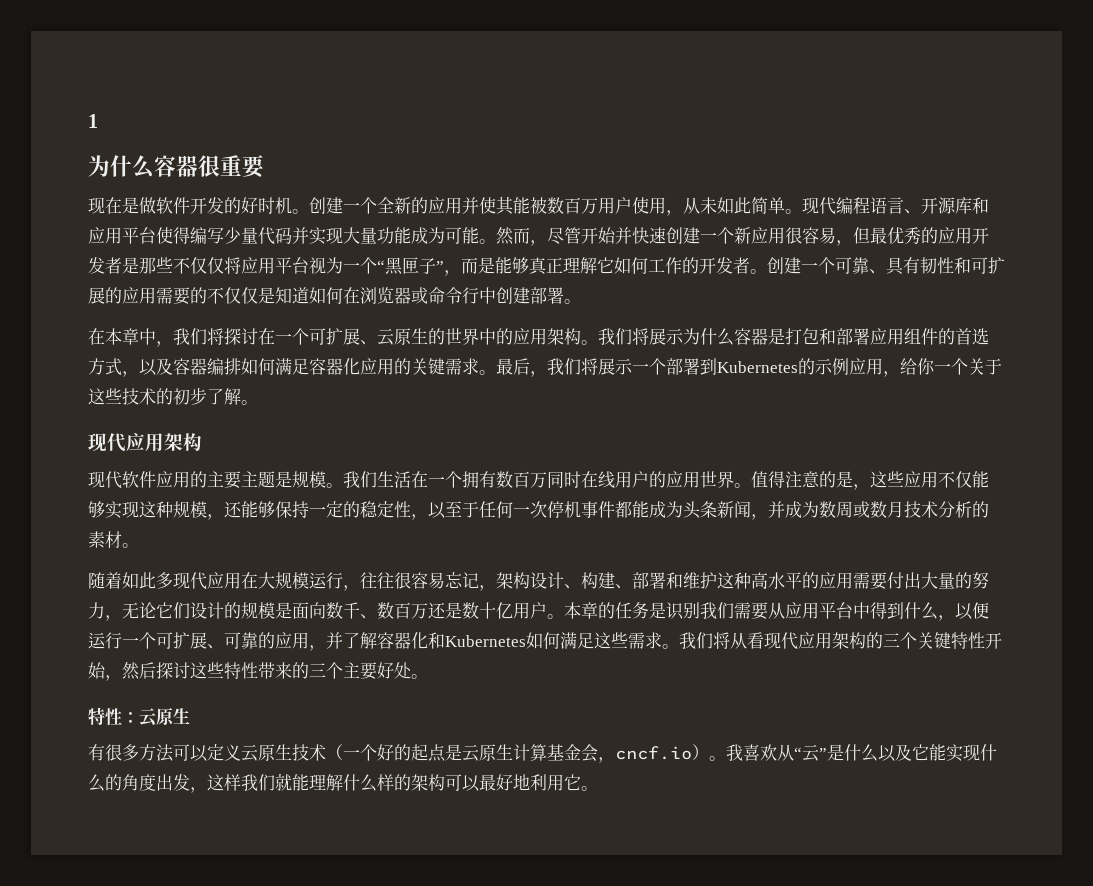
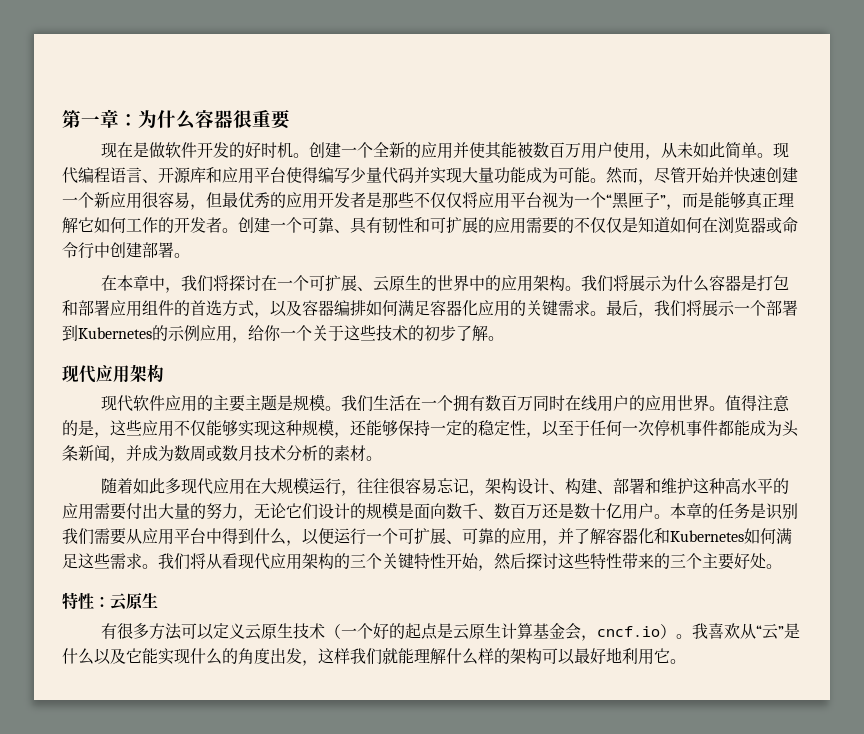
[88,114,98,128] 1 // -> [62,109,138,128] 第一章：

